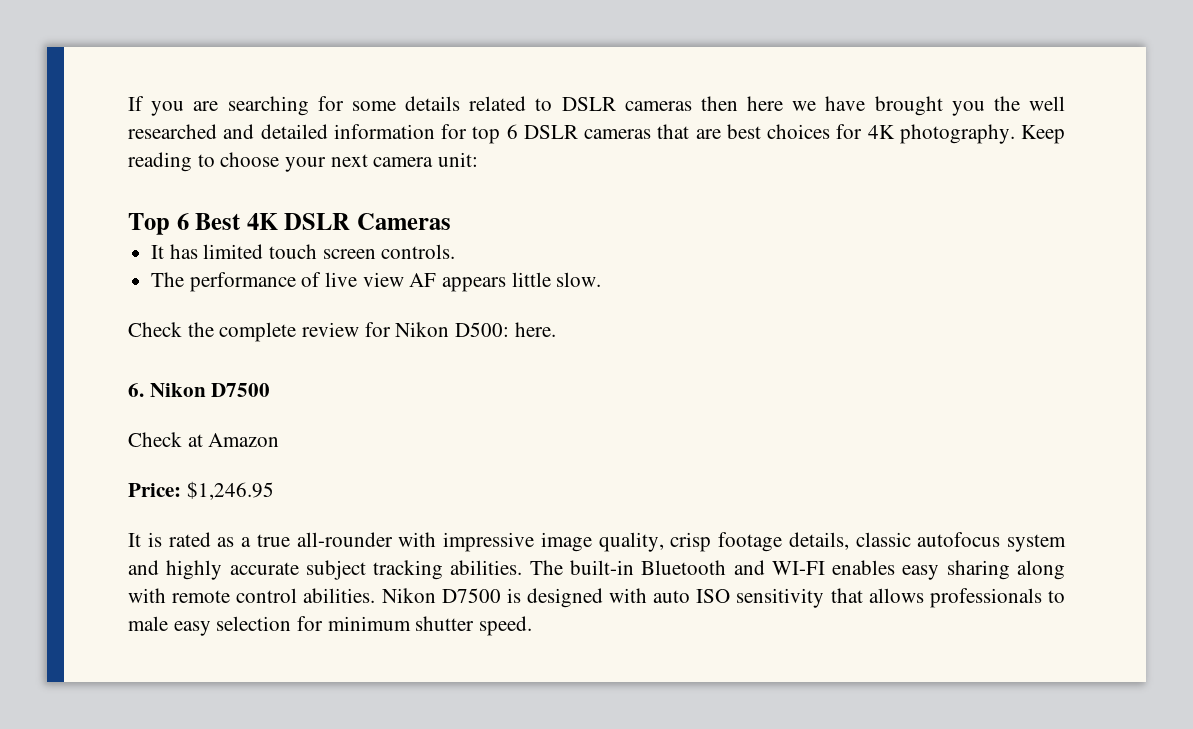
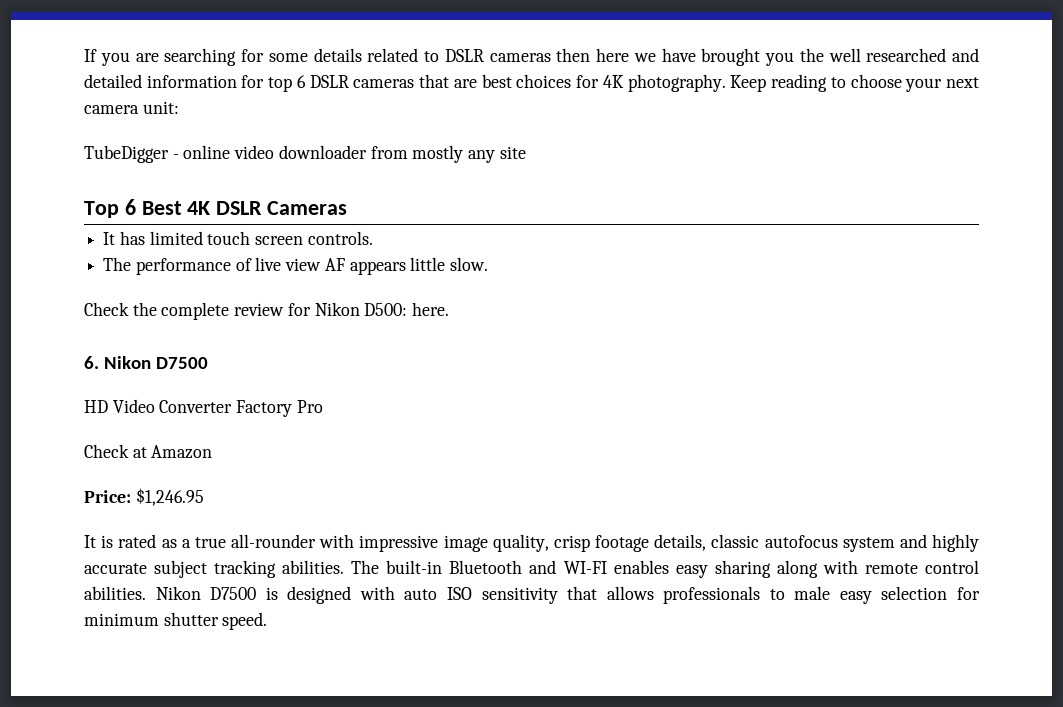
(479, 159) none -> [84,145,526,163] // TubeDigger - online video downloader from mostly any site
(271, 390) none -> [84,399,323,417] // HD Video Converter Factory Pro

